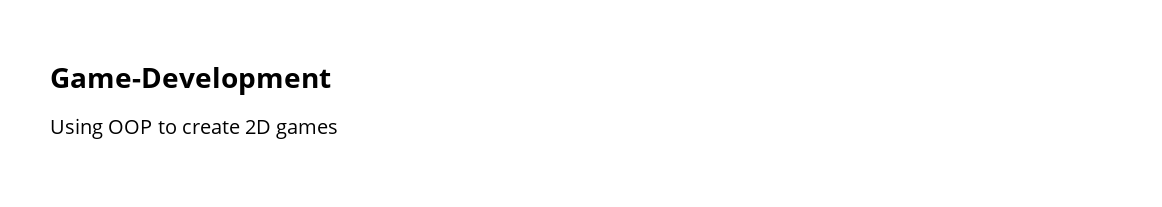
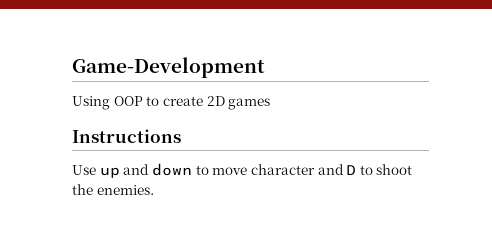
(339, 131) none -> [72,129,181,143] [72,163,413,178] [72,184,154,195] // Instructions // Use up and down to move character and D to shoot the enemies.

